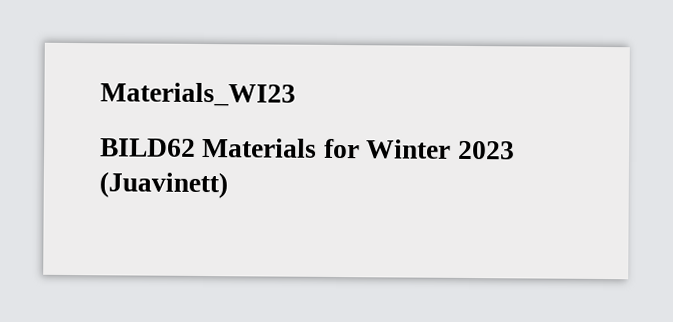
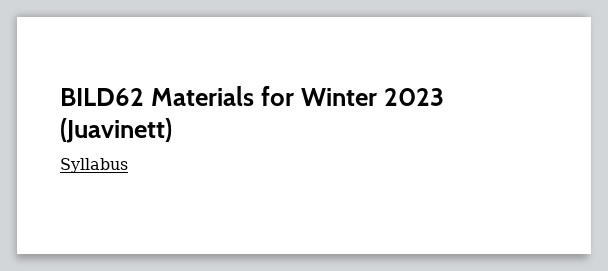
[100,82,296,107] Materials_WI23 // -> (60, 97) none
(228, 185) none -> [60,158,128,173] // Syllabus

